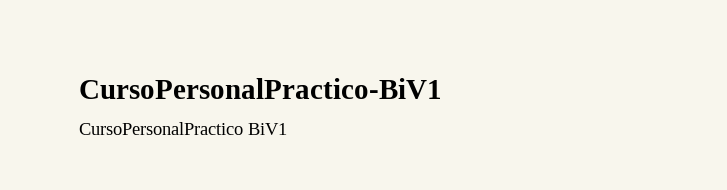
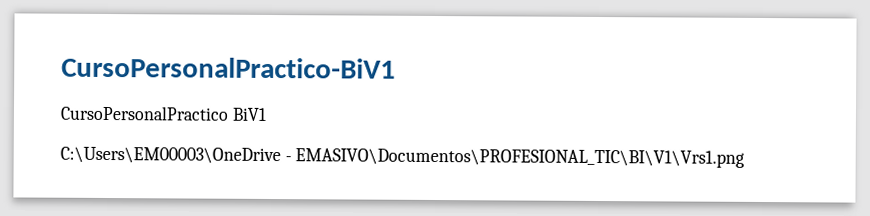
(287, 129) none -> [60,146,746,168] // C:\Users\EM00003\OneDrive - EMASIVO\Documentos\PROFESIONAL_TIC\BI\V1\Vrs1.png

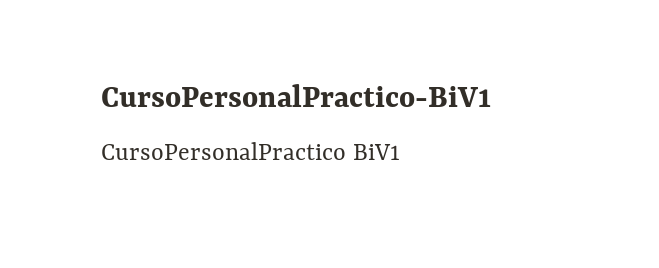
[60,146,746,168] // C:\Users\EM00003\OneDrive - EMASIVO\Documentos\PROFESIONAL_TIC\BI\V1\Vrs1.png -> (401, 152) none

